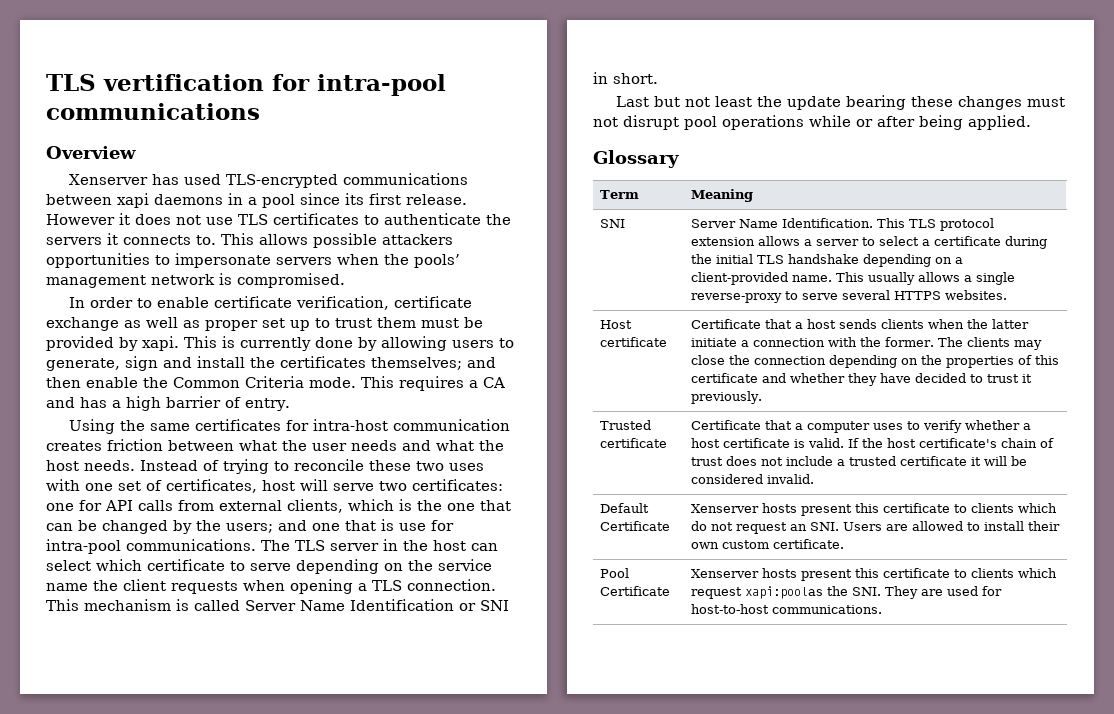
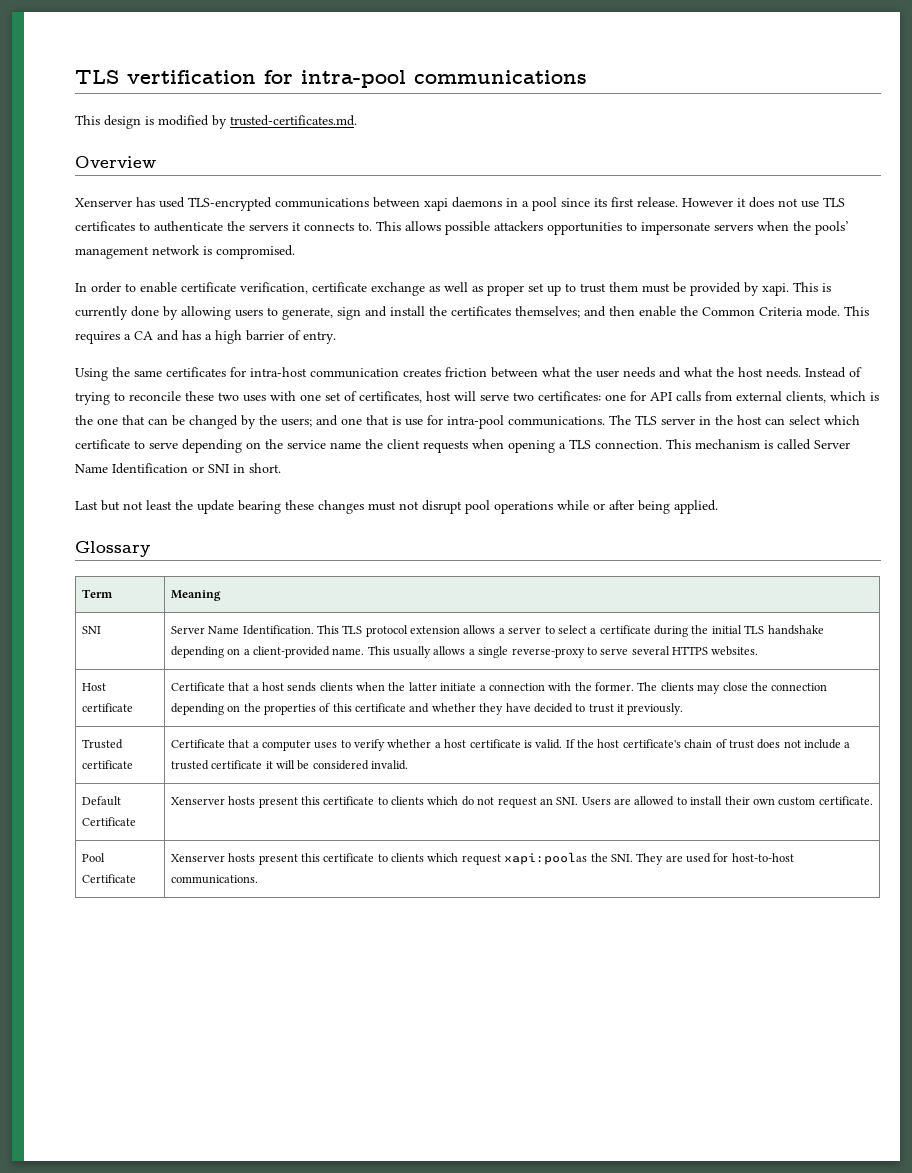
(260, 111) none -> [75,115,357,129] // This design is modified by trusted-certificates.md.

